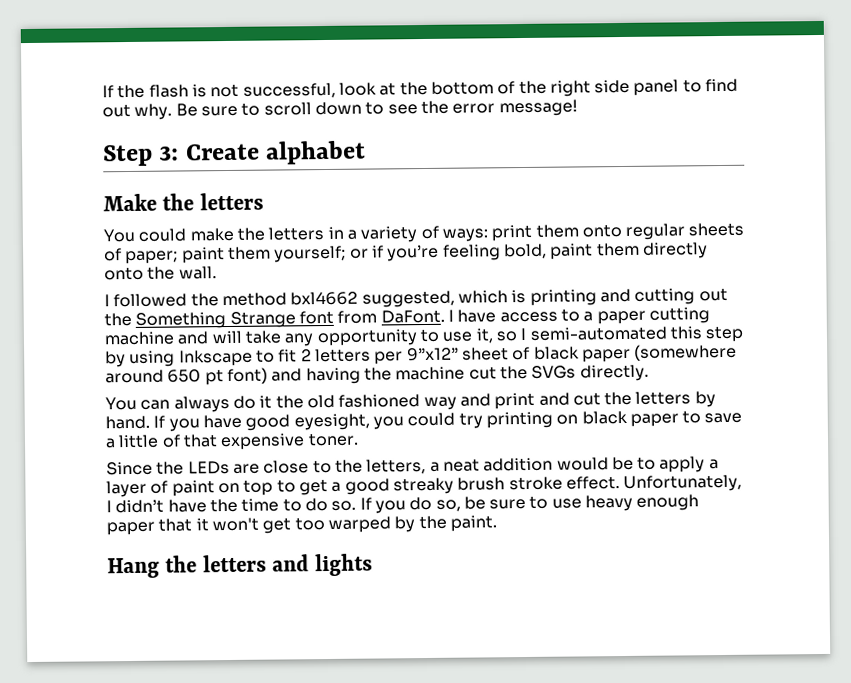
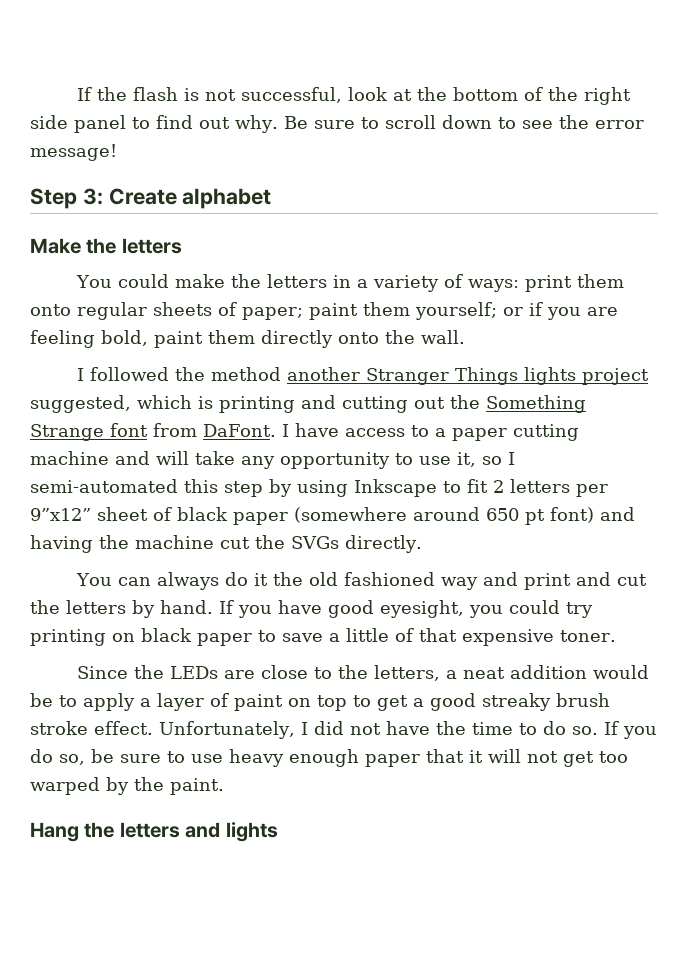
[387,244,440,262] you’re -> [547,307,618,320] you are
[290,291,359,306] bxl4662 -> [286,367,649,385] another Stranger Things lights project
[115,499,165,514] didn’t -> [313,721,381,735] did not
[211,517,259,532] won't -> [488,749,558,763] will not

